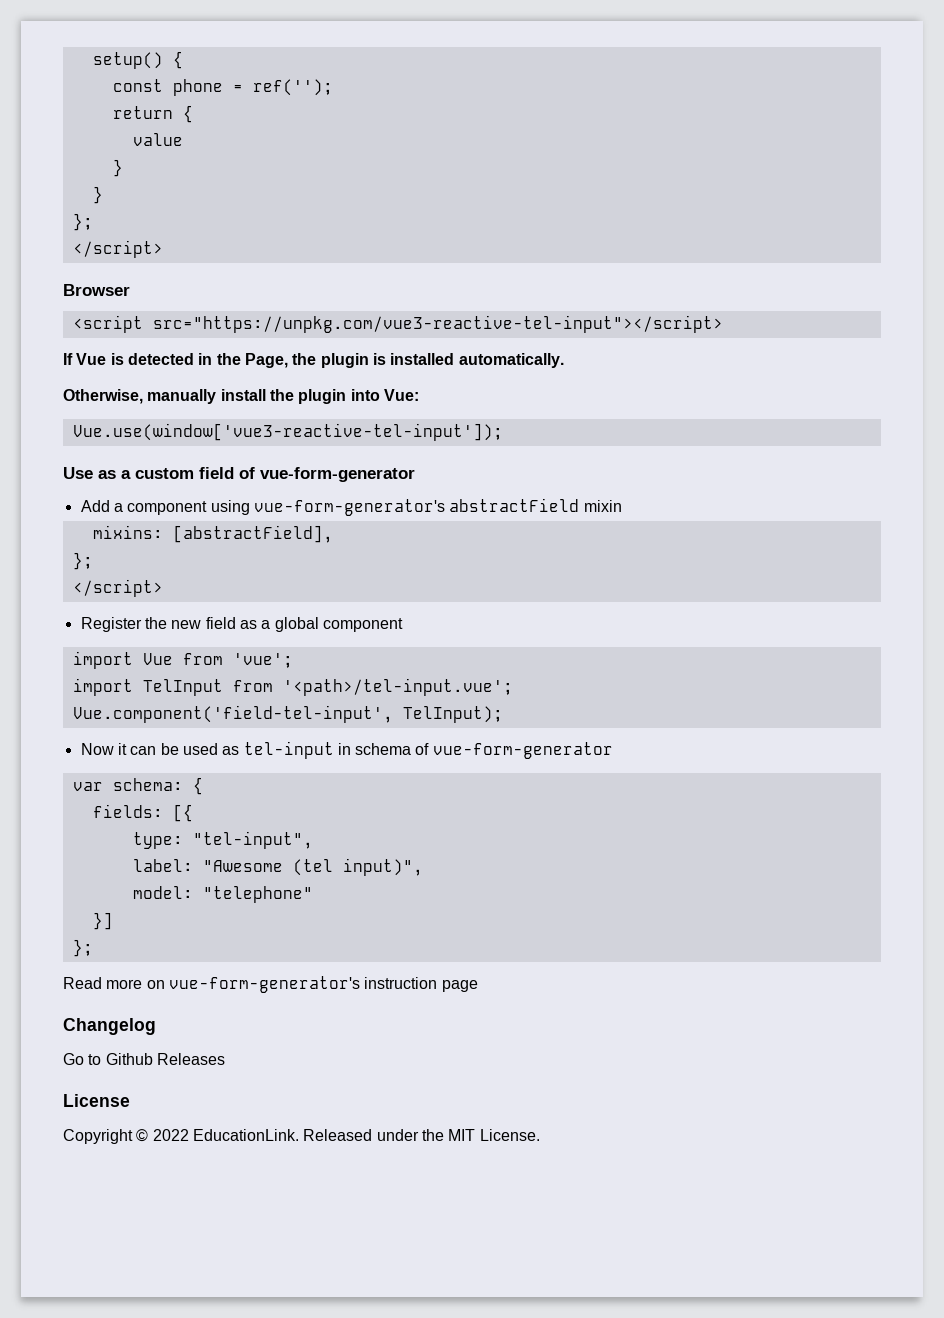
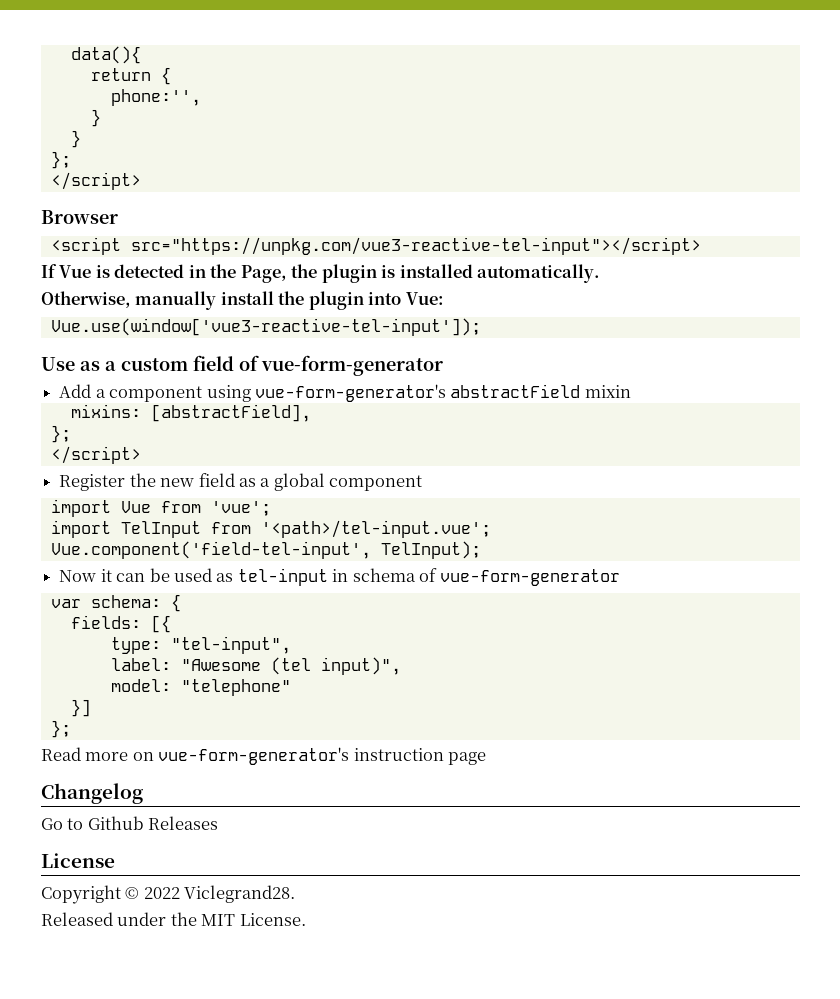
[92,51,183,69] [112,79,333,96] setup() { // const phone = ref(''); -> [70,46,141,64] data(){
[132,133,183,146] value -> [110,89,201,106] phone:'',
[192,1129,299,1141] EducationLink. -> [184,885,296,903] Viclegrand28. //

